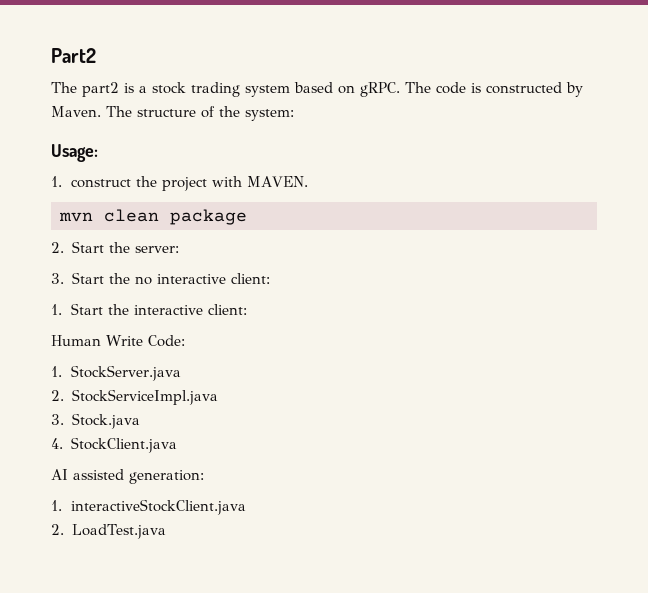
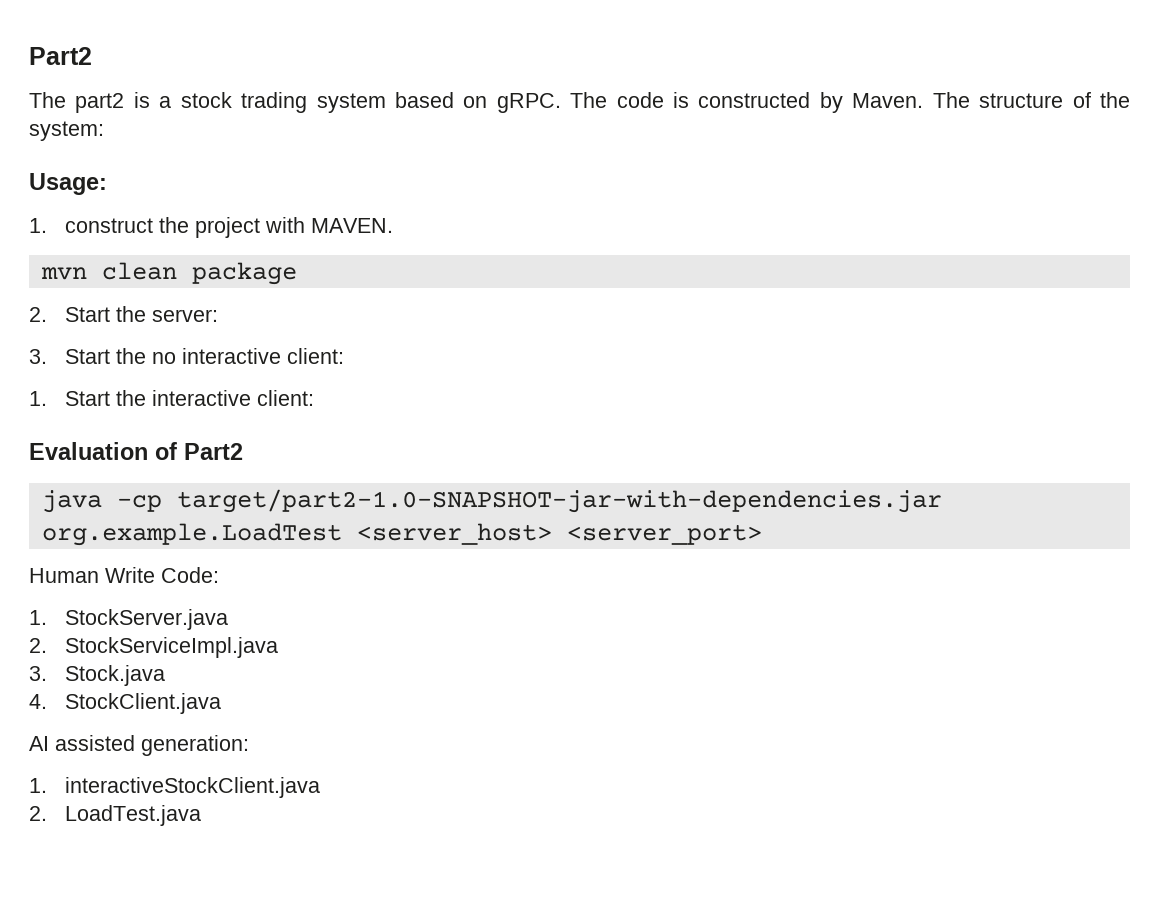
(248, 309) none -> [29,442,243,460] [41,489,942,513] [41,523,762,546] // Evaluation of Part2 // java -cp target/part2-1.0-SNAPSHOT-jar-with-dependencies.jar org.example.LoadTest <server_host> <server_port>

